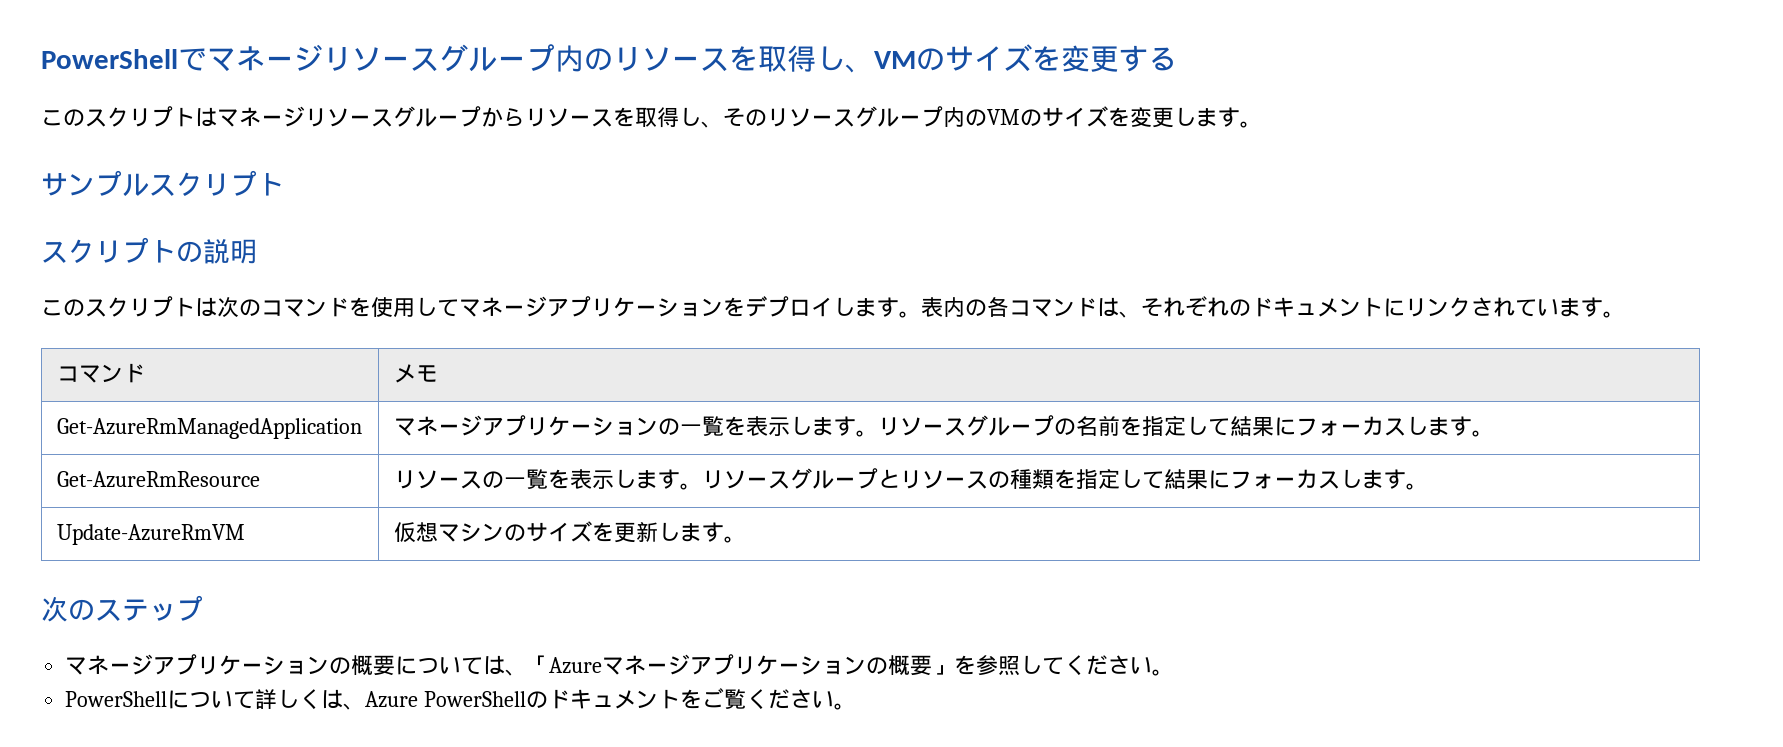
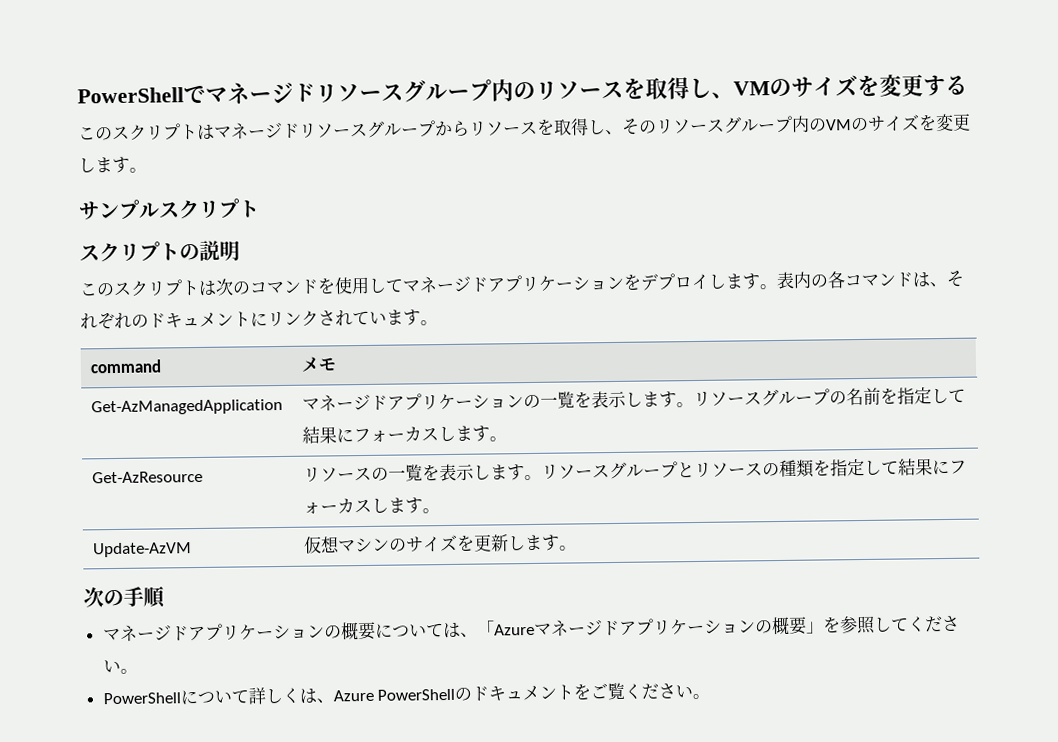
(323, 57) none -> [293,83,316,103] ド
(305, 116) none -> [282,123,300,139] ド
(547, 306) none -> [470,277,489,293] ド
[56,363,145,383] コマンド -> [89,359,161,374] command
[56,418,362,439] [393,415,482,436] Get-AzureRmManagedApplication | マネージ -> [90,398,283,416] [301,393,388,412] Get-AzManagedApplication | マネージド
[56,471,260,488] Get-AzureRmResource -> [91,470,203,484] Get-AzResource
[56,524,245,545] Update-AzureRmVM -> [92,542,192,558] Update-AzVM
[95,595,203,621] [65,654,154,675] ステップ // マネージ -> [123,586,165,608] [102,624,189,642] 手順 // マネージド
(691, 664) none -> [601,620,620,637] ド

